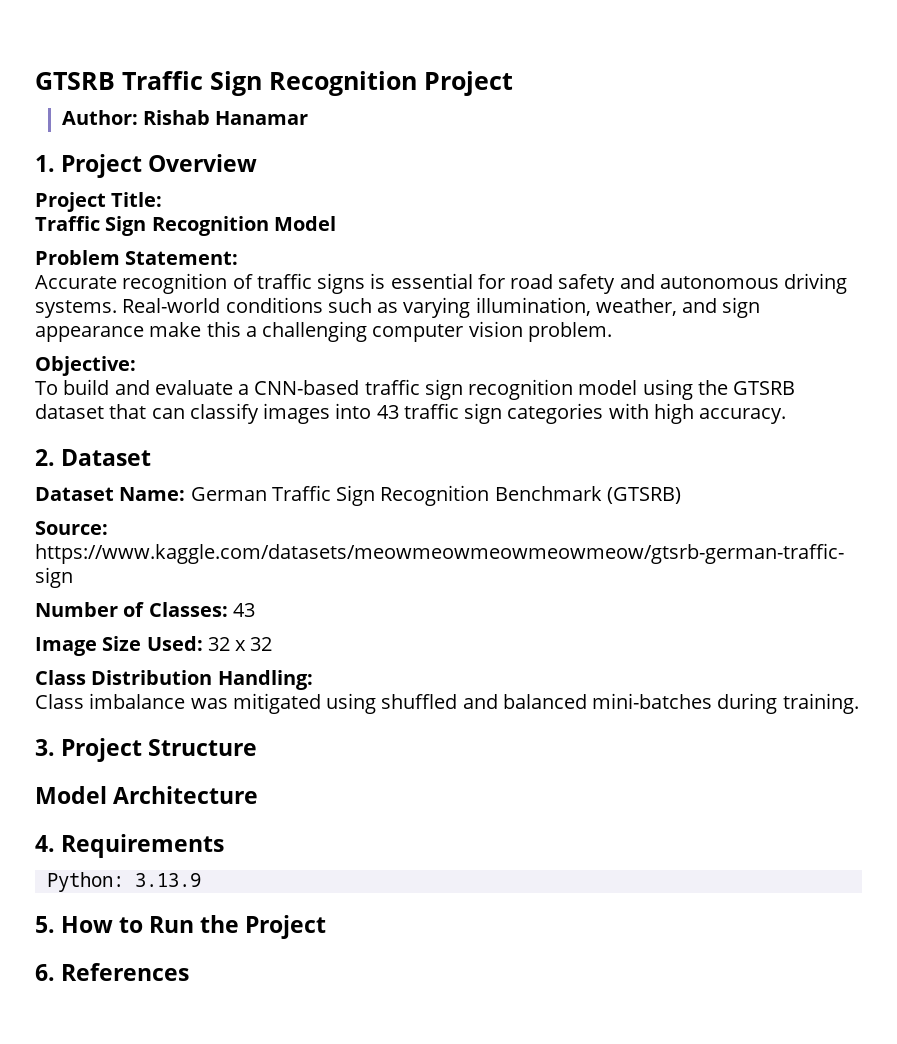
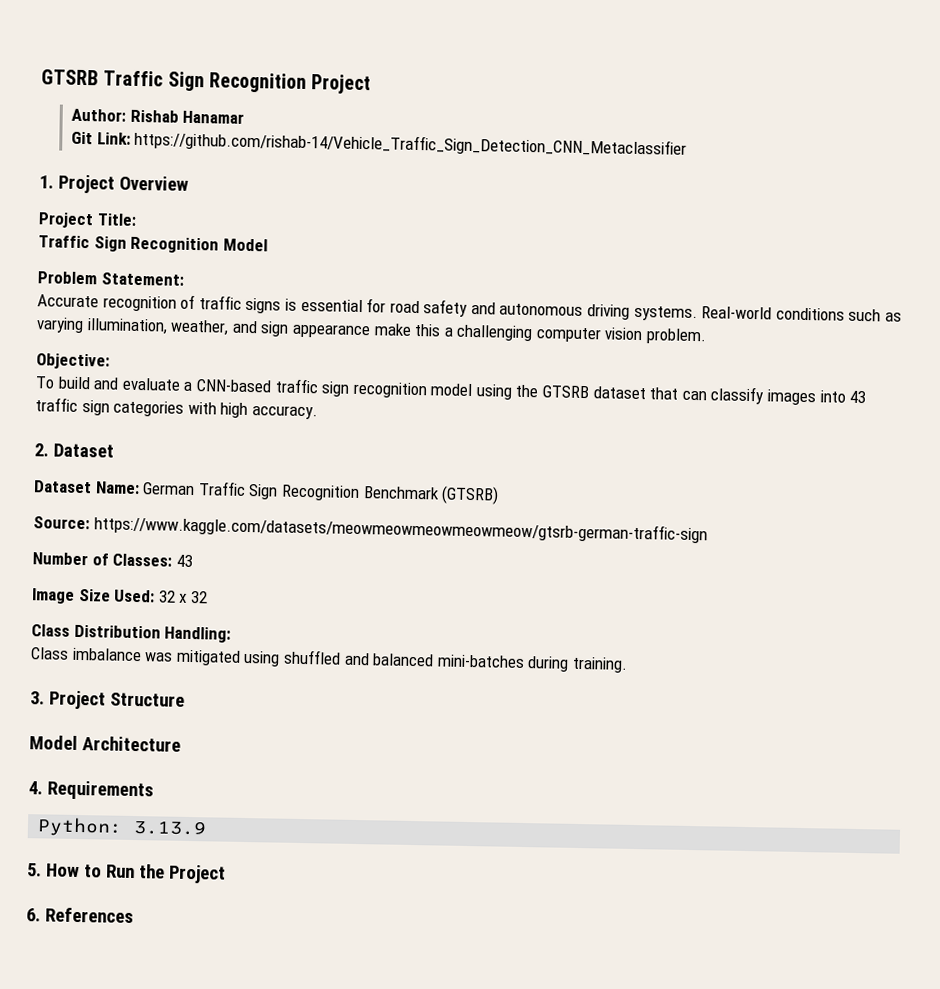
(309, 118) none -> [71,130,688,158] // Git Link: https://github.com/rishab-14/Vehicle_Traffic_Sign_Detection_CNN_Metaclassifier

